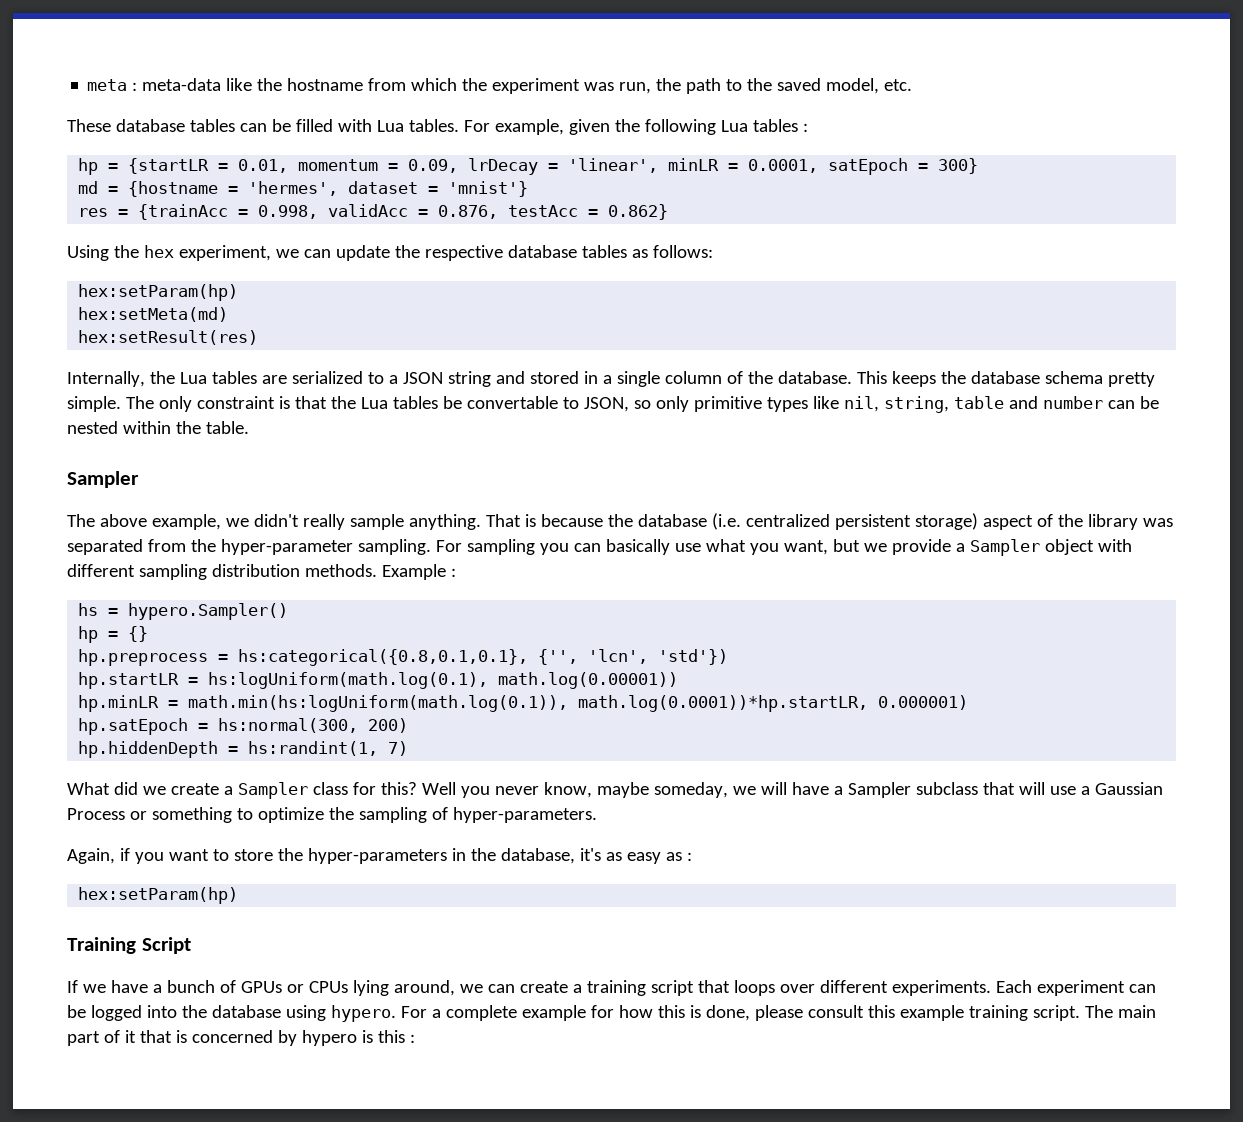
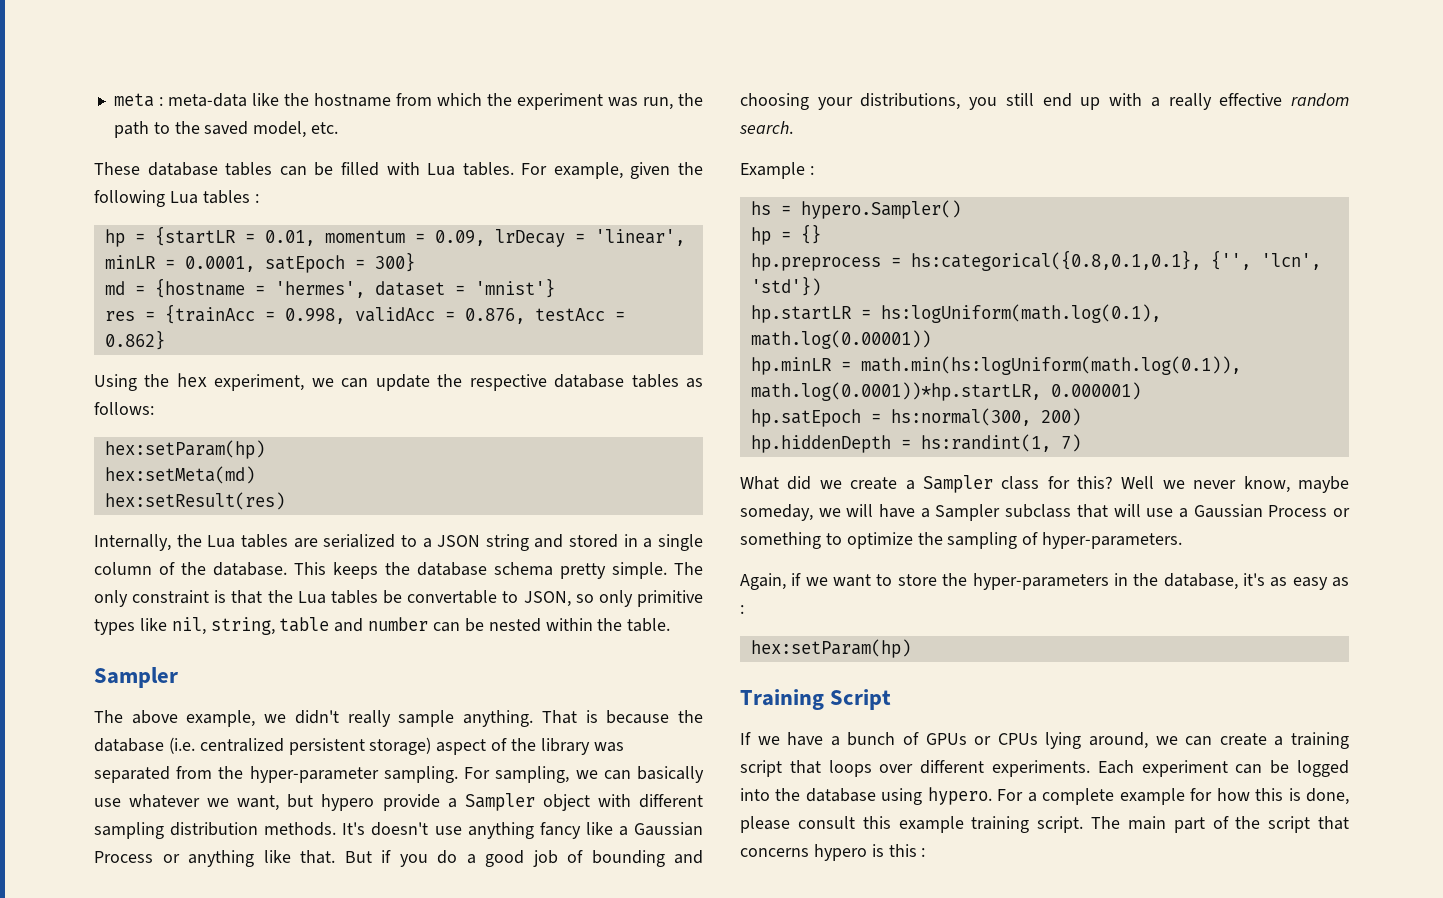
[466,539,569,555] sampling you -> [495,766,598,783] sampling, we
[705,539,779,555] what you -> [129,794,230,808] whatever we
[863,543,887,552] we -> [321,794,375,811] hypero
(377, 570) none -> [342,822,704,839] [94,850,703,867] [740,93,1349,110] [739,121,793,134] It's doesn't use anything fancy like a Gaussian Process or anything like that. But if you do a good job of bounding and choosing your distributions, you still end up with a really effective random search. //
[460,786,490,798] you -> [1162,480,1185,489] we
[134,852,164,864] you -> [805,577,828,586] we
[124,1030,297,1046] it that is concerned by -> [1235,816,1349,833] [740,848,809,857] the script that concerns

